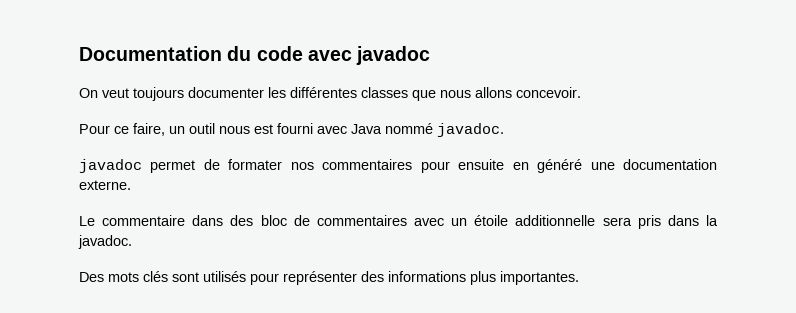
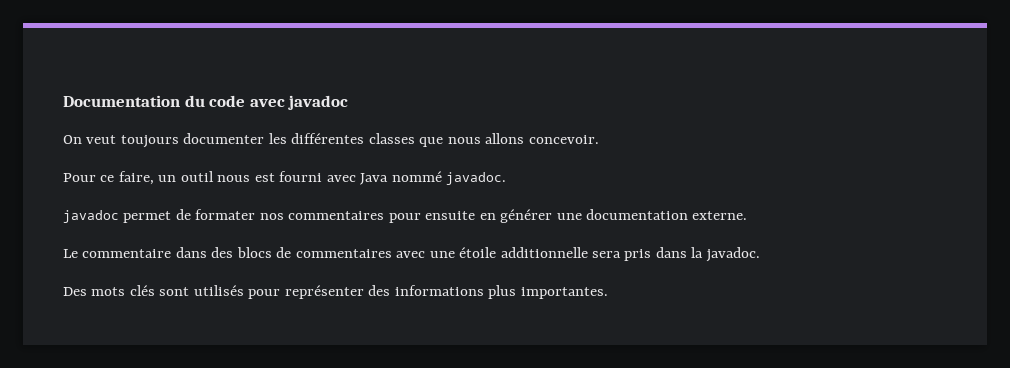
[537,159,583,173] généré -> [500,209,553,223] générer
[260,215,287,226] bloc -> [236,247,272,258] blocs
[451,218,468,226] un -> [429,251,455,258] une

